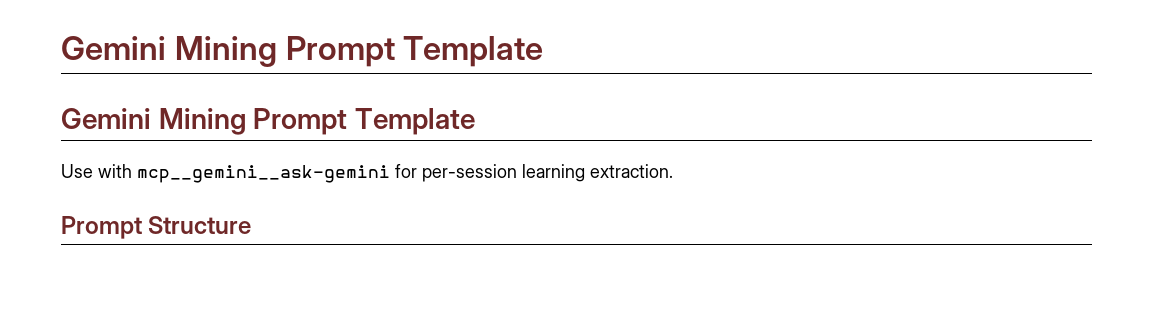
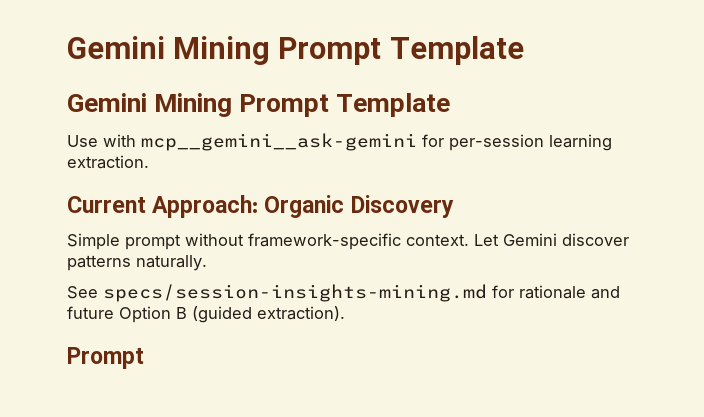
[61,216,252,239] // Prompt Structure -> [67,195,454,218] [67,233,629,250] [67,255,207,271] [67,284,620,302] [67,306,345,323] [67,347,144,369] // Current Approach: Organic Discovery // Simple prompt without framework-specific context. Let Gemini discover patterns naturally. // See specs/session-insights-mining.md for rationale and future Option B (guided extraction). // Prompt

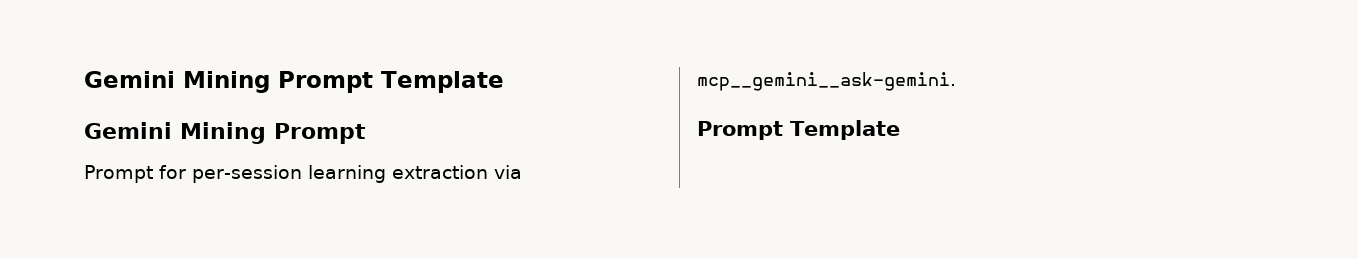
[336,93,451,117] [67,133,612,151] [67,155,149,169] [67,195,454,218] [67,233,629,250] [67,255,207,271] [67,284,620,302] [67,306,345,323] [67,347,144,369] Template // Use with mcp__gemini__ask-gemini for per-session learning extraction. // Current Approach: Organic Discovery // Simple prompt without framework-specific context. Let Gemini discover patterns naturally. // See specs/session-insights-mining.md for rationale and future Option B (guided extraction). // Prompt -> [84,165,522,183] [697,72,956,91] [697,120,900,140] // Prompt for per-session learning extraction via mcp__gemini__ask-gemini. // Prompt Template

